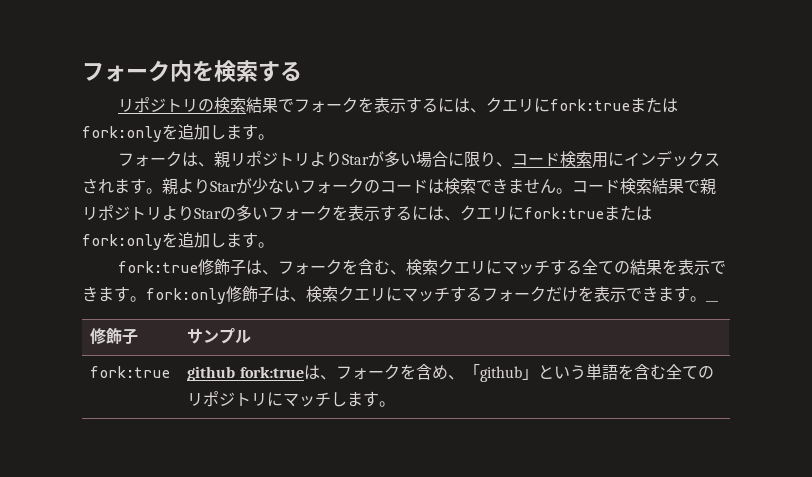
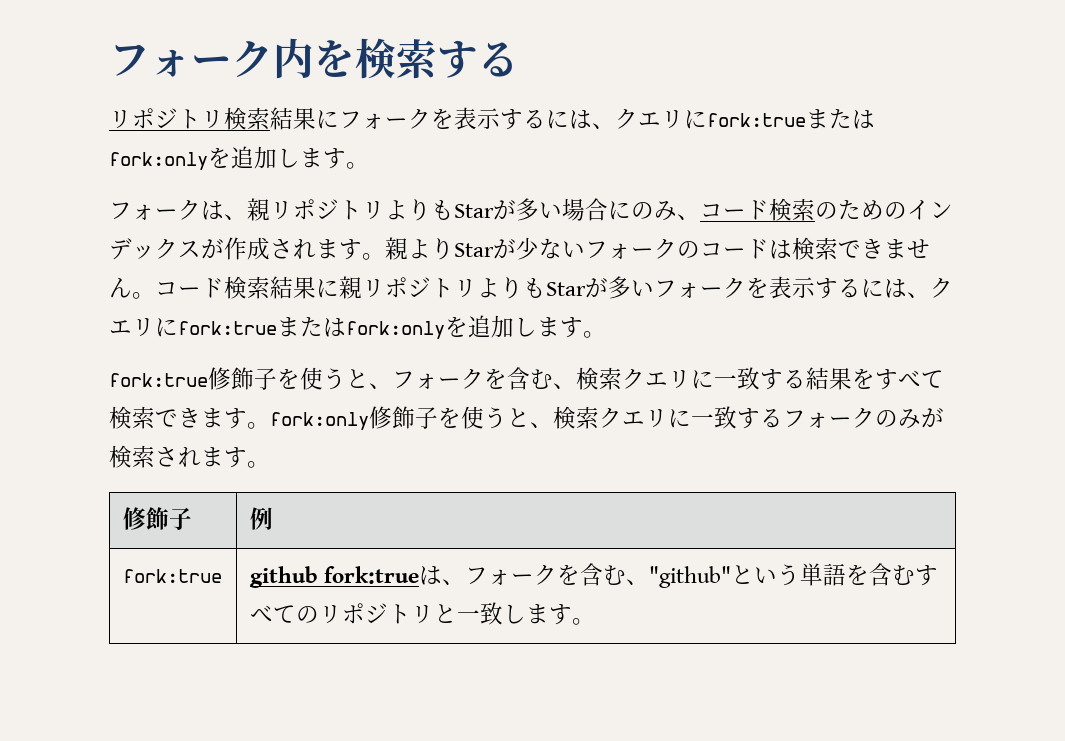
[197,97,294,113] の検索結果で -> [224,107,339,130] 検索結果に
(342, 159) none -> [431,200,454,220] も
[463,151,496,167] 限り -> [631,201,677,221] のみ
[591,152,624,168] 用に -> [815,199,907,220] のための
(720, 159) none -> [201,237,270,260] が作成
[684,178,716,195] [82,205,236,221] で親リポジトリよりStarの -> [316,276,608,299] に親リポジトリよりもStarが
[245,260,262,275] は -> [277,367,369,390] を使うと
[501,259,710,275] マッチする全ての結果を表示 -> [714,367,944,390] [109,406,155,429] 一致する結果をすべて検索
[274,286,450,302] は、検索クエリにマッチ -> [438,406,737,429] を使うと、検索クエリに一致
[546,286,718,302] だけを表示できます。__ -> [875,408,944,429] [109,445,270,468] のみが検索されます。
[187,328,252,344] サンプル -> [249,507,273,530] 例
[431,364,538,382] め、「github」 -> [602,565,731,588] む、"github"
[665,364,682,380] 全 -> [914,565,938,586] [249,605,273,622] すべ
[267,392,332,407] にマッチ -> [433,602,503,625] と一致

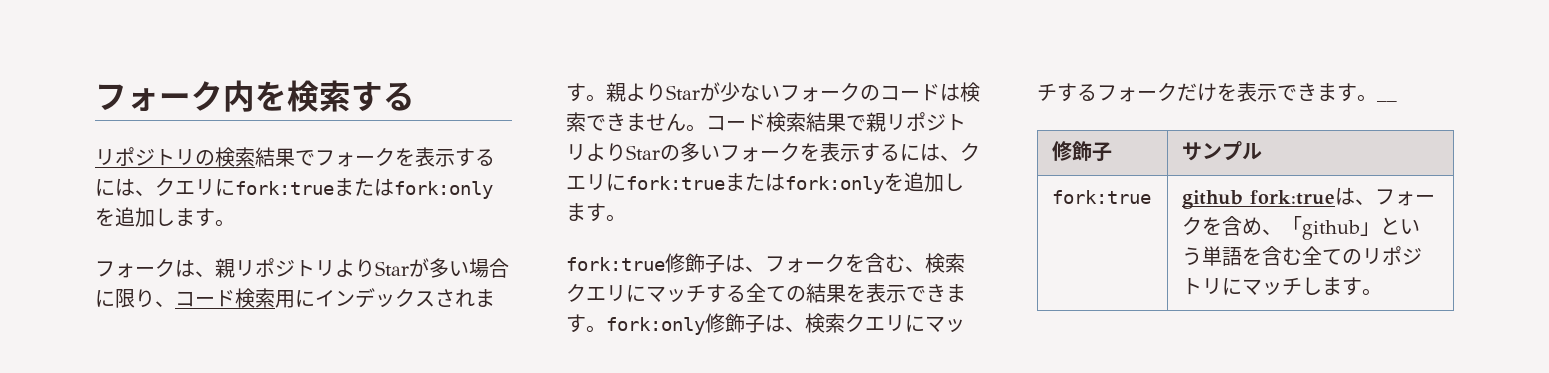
[224,107,339,130] 検索結果に -> [195,147,315,167] の検索結果で
[431,200,454,220] も -> (375, 268) none
[631,201,677,221] のみ -> [115,288,155,308] 限り
[815,199,907,220] のための -> [275,290,315,308] 用に
[201,237,270,260] が作成 -> (435, 299) none
[316,276,608,299] に親リポジトリよりもStarが -> [846,112,966,132] [566,143,680,162] で親リポジトリよりStarの
[277,367,369,390] を使うと -> [725,254,745,272] は
[714,367,944,390] [109,406,155,429] 一致する結果をすべて検索 -> [646,283,906,303] マッチする全ての結果を表示
[438,406,737,429] を使うと、検索クエリに一致 -> [765,313,965,333] [1037,83,1057,101] は、検索クエリにマッチ
[875,408,944,429] [109,445,270,468] のみが検索されます。 -> [1177,82,1397,102] だけを表示できます。__
[249,507,273,530] 例 -> [1182,141,1263,161] サンプル
[602,565,731,588] む、"github" -> [1242,216,1381,240] め、「github」
[914,565,938,586] [249,605,273,622] すべ -> [1302,246,1323,265] 全
[433,602,503,625] と一致 -> [1222,277,1303,296] にマッチ

